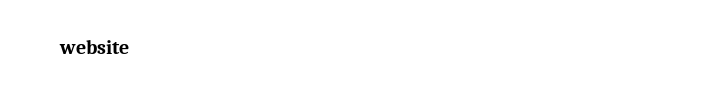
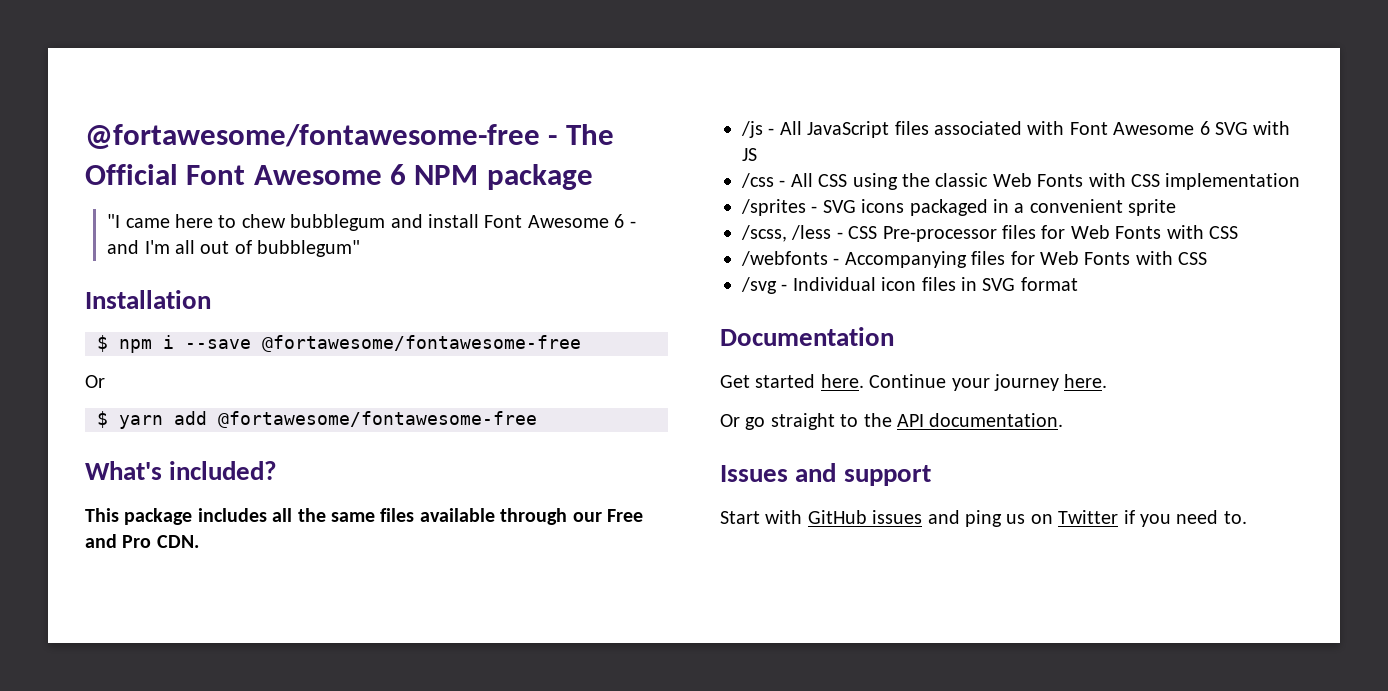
[59,39,129,54] website -> [85,124,614,149] [85,164,593,190] [107,214,636,231] [107,240,361,257] [85,290,211,309] [97,335,581,353] [85,375,105,388] [97,411,537,429] [85,461,278,480] [85,508,643,525] [85,534,199,548] [741,121,1291,138] [742,148,757,161] [741,173,1301,190] [741,199,1177,216] [741,225,1238,242] [741,251,1208,268] [741,277,1078,294] [720,327,894,346] [720,374,1108,391] [720,413,1064,430] [720,463,931,486] [720,510,1247,527] @fortawesome/fontawesome-free - The Official Font Awesome 6 NPM package // "I came here to chew bubblegum and install Font Awesome 6 - and I'm all out of bubblegum" // Installation // $ npm i --save @fortawesome/fontawesome-free // Or // $ yarn add @fortawesome/fontawesome-free // What's included? // This package includes all the same files available through our Free and Pro CDN. // /js - All JavaScript files associated with Font Awesome 6 SVG with JS // /css - All CSS using the classic Web Fonts with CSS implementation // /sprites - SVG icons packaged in a convenient sprite // /scss, /less - CSS Pre-processor files for Web Fonts with CSS // /webfonts - Accompanying files for Web Fonts with CSS // /svg - Individual icon files in SVG format // Documentation // Get started here. Continue your journey here. // Or go straight to the API documentation. // Issues and support // Start with GitHub issues and ping us on Twitter if you need to.

